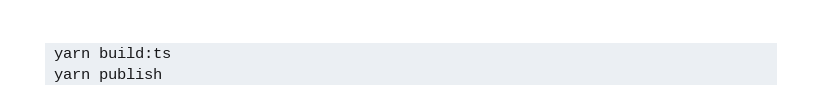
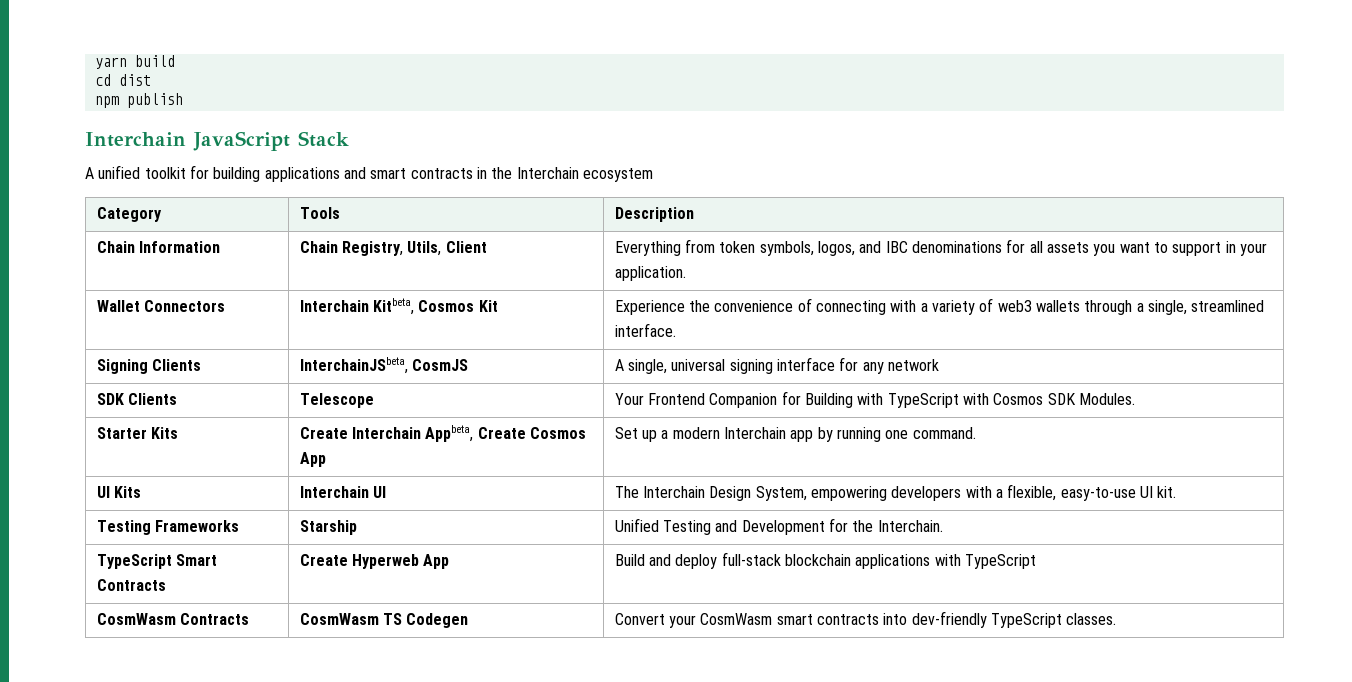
[54,47,172,61] [54,68,163,82] yarn build:ts // yarn publish -> [94,55,175,69] [94,74,151,86] [94,93,183,108] [85,131,349,151] [85,165,653,182] [96,207,162,222] [299,207,340,219] [614,207,694,222] [96,241,221,253] [299,241,487,256] [614,239,1267,256] [614,266,686,281] [96,300,226,312] [299,298,498,315] [614,298,1265,315] [614,323,676,337] [96,359,202,374] [299,357,469,374] [614,357,940,374] [96,393,178,405] [299,393,374,408] [614,391,1136,408] [96,427,179,439] [299,425,587,442] [299,452,326,467] [614,427,976,442] [96,486,142,498] [299,486,387,498] [614,484,1177,501] [96,520,240,535] [299,520,357,535] [614,518,943,535] [96,554,218,569] [96,579,166,591] [299,554,450,569] [614,552,1037,569] [96,613,250,625] [299,613,469,628] [614,611,1117,628] yarn build // cd dist // npm publish // Interchain JavaScript Stack // A unified toolkit for building applications and smart contracts in the Interchain ecosystem // Category | Tools | Description // Chain Information | Chain Registry, Utils, Client | Everything from token symbols, logos, and IBC denominations for all assets you want to support in your application. // Wallet Connectors | Interchain Kitbeta, Cosmos Kit | Experience the convenience of connecting with a variety of web3 wallets through a single, streamlined interface. // Signing Clients | InterchainJSbeta, CosmJS | A single, universal signing interface for any network // SDK Clients | Telescope | Your Frontend Companion for Building with TypeScript with Cosmos SDK Modules. // Starter Kits | Create Interchain Appbeta, Create Cosmos App | Set up a modern Interchain app by running one command. // UI Kits | Interchain UI | The Interchain Design System, empowering developers with a flexible, easy-to-use UI kit. // Testing Frameworks | Starship | Unified Testing and Development for the Interchain. // TypeScript Smart Contracts | Create Hyperweb App | Build and deploy full-stack blockchain applications with TypeScript // CosmWasm Contracts | CosmWasm TS Codegen | Convert your CosmWasm smart contracts into dev-friendly TypeScript classes.

